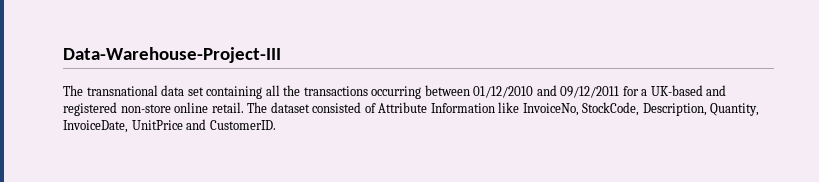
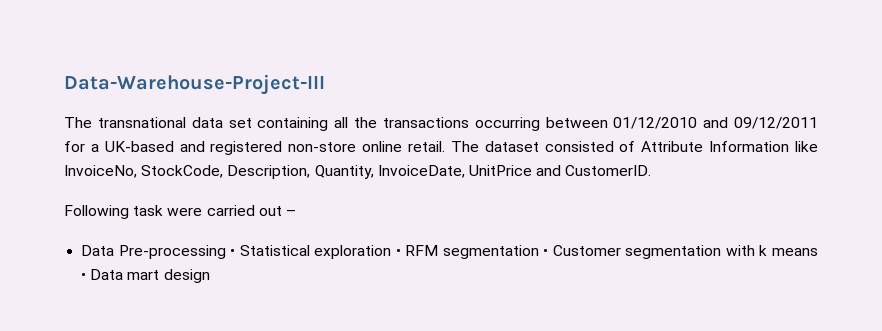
(276, 125) none -> [64,205,296,219] [81,245,818,259] [81,269,210,283] // Following task were carried out – // Data Pre-processing • Statistical exploration • RFM segmentation • Customer segmentation with k means • Data mart design

